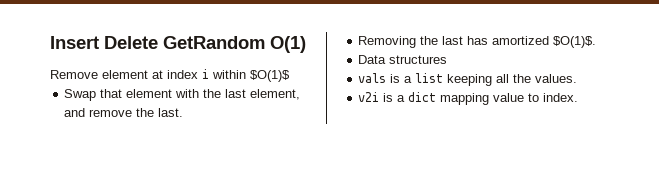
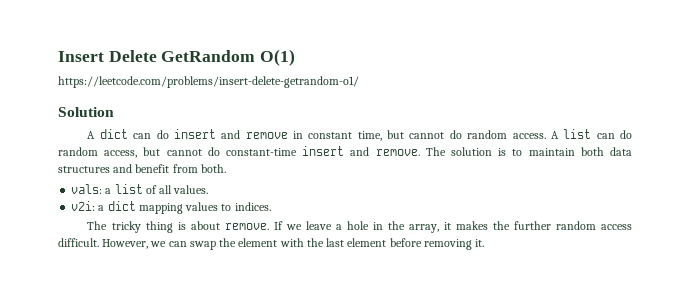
[50,69,290,82] [64,89,301,101] [64,108,184,117] [358,36,597,48] [358,55,448,64] [358,73,578,86] [358,92,579,105] Remove element at index i within $O(1)$ // Swap that element with the last element, and remove the last. // Removing the last has amortized $O(1)$. // Data structures // vals is a list keeping all the values. // v2i is a dict mapping value to index. -> [58,76,359,88] [58,107,114,117] [87,129,632,141] [58,146,632,158] [58,164,226,173] [71,184,209,194] [71,201,271,214] [87,221,633,233] [58,238,485,250] https://leetcode.com/problems/insert-delete-getrandom-o1/ // Solution // A dict can do insert and remove in constant time, but cannot do random access. A list can do random access, but cannot do constant-time insert and remove. The solution is to maintain both data structures and benefit from both. // vals: a list of all values. // v2i: a dict mapping values to indices. // The tricky thing is about remove. If we leave a hole in the array, it makes the further random access difficult. However, we can swap the element with the last element before removing it.

